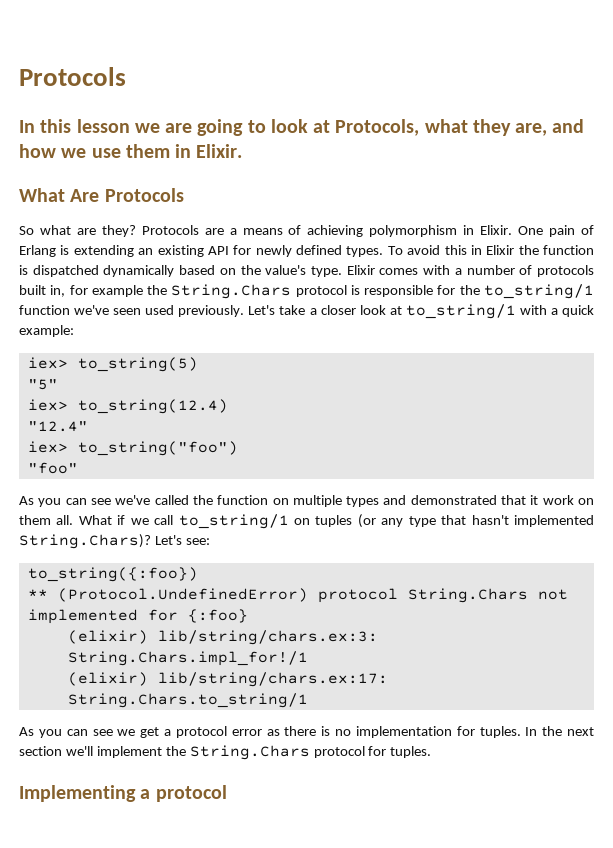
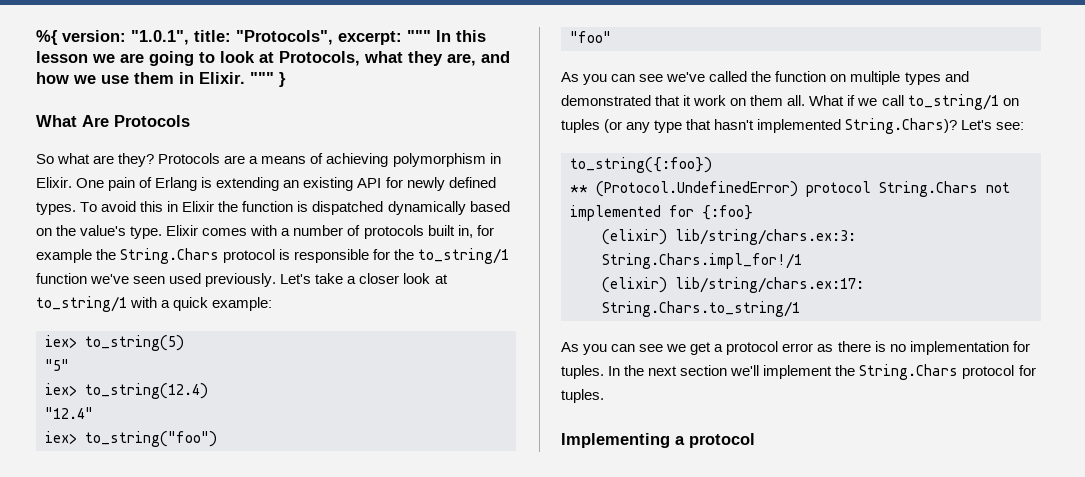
[19,67,126,86] Protocols // -> [36,30,431,45] %{ version: "1.0.1", title: "Protocols", excerpt: """
(243, 151) none -> [250,72,286,87] """ }

